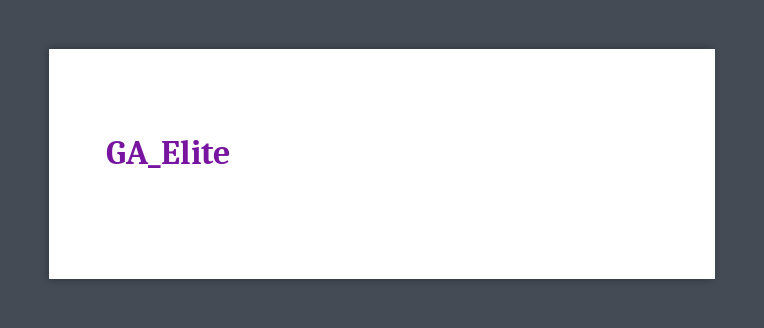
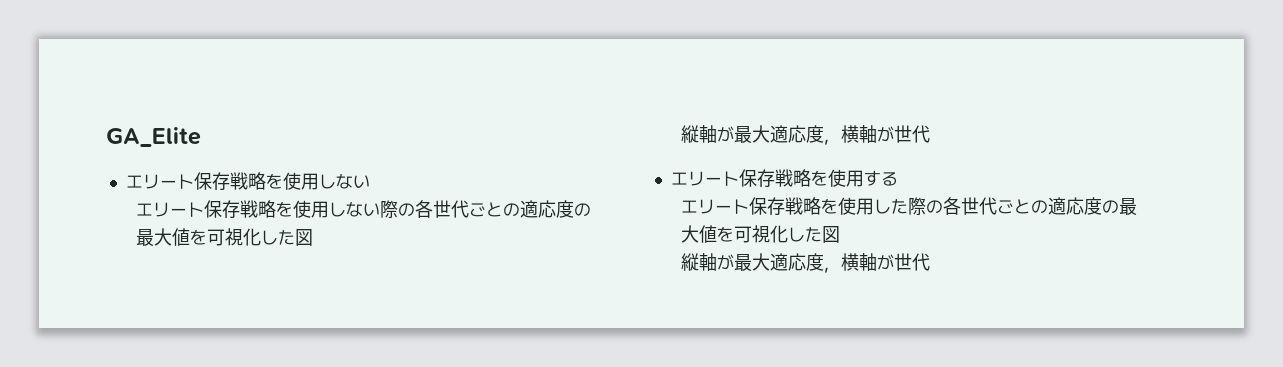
(230, 153) none -> [125,172,370,190] [135,200,591,219] [135,228,313,246] [680,125,930,145] [670,169,898,187] [680,197,1137,216] [680,225,840,243] [680,253,930,273] // エリート保存戦略を使用しない // エリート保存戦略を使用しない際の各世代ごとの適応度の最大値を可視化した図 // 縦軸が最大適応度，横軸が世代 // エリート保存戦略を使用する // エリート保存戦略を使用した際の各世代ごとの適応度の最大値を可視化した図 // 縦軸が最大適応度，横軸が世代

